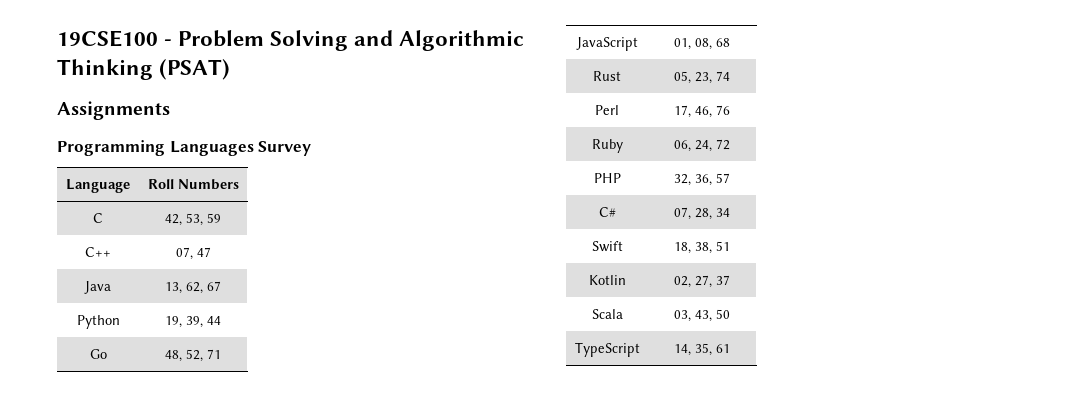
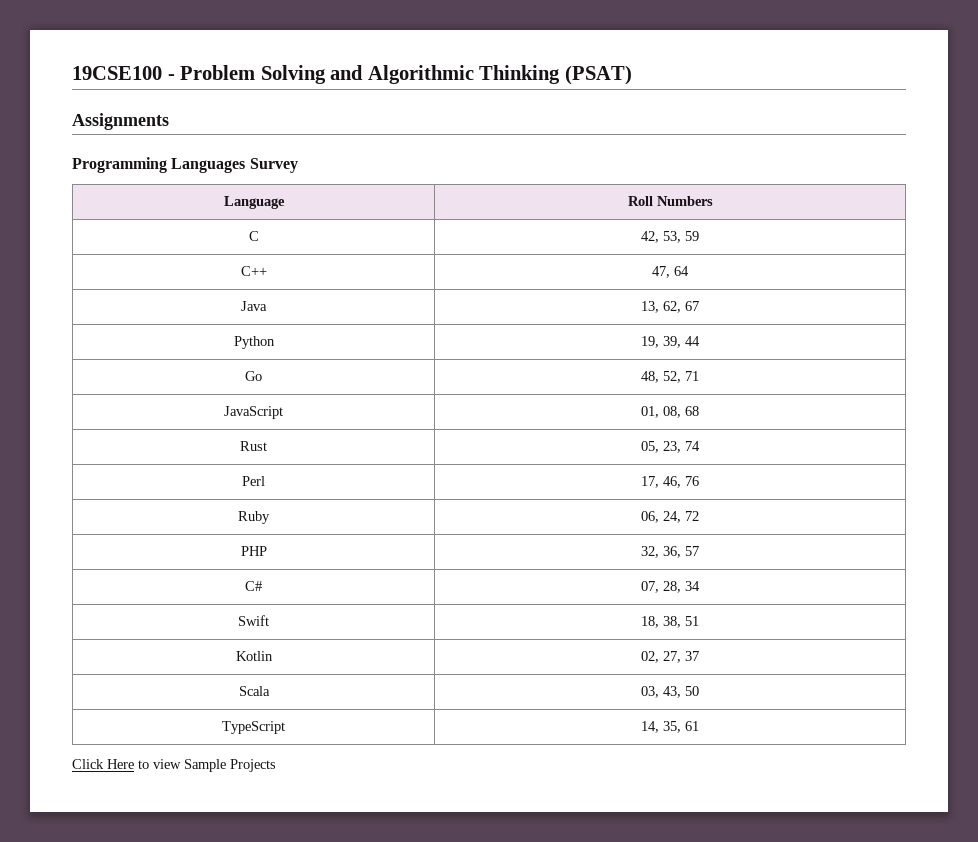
[175,247,211,260] 07, 47 -> [652,266,689,278] 47, 64
(730, 348) none -> [72,759,276,772] // Click Here to view Sample Projects

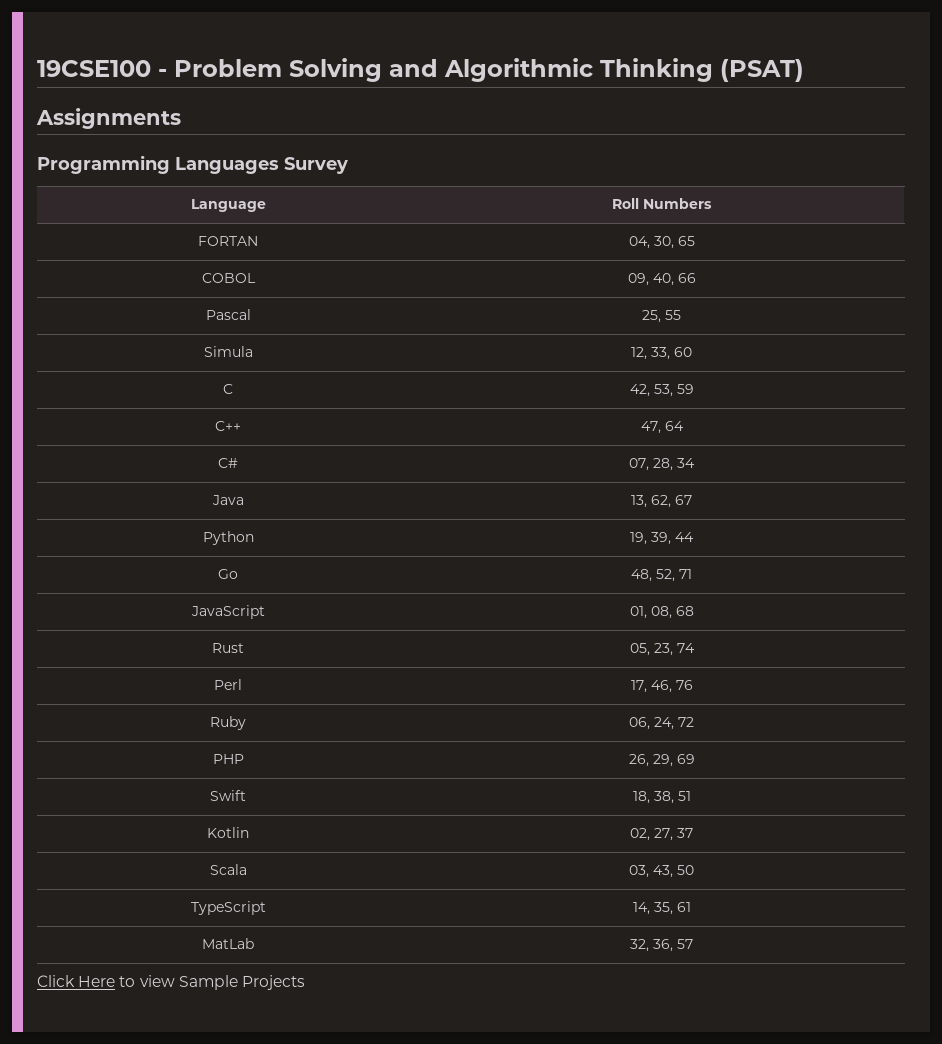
(713, 201) none -> [198,236,258,246] [628,236,695,249] [201,273,256,283] [627,273,696,286] [205,309,251,320] [641,310,681,323] [203,346,253,357] [630,347,692,360] // FORTAN | 04, 30, 65 // COBOL | 09, 40, 66 // Pascal | 25, 55 // Simula | 12, 33, 60
(689, 271) none -> [218,458,238,468] [628,458,695,471] // C# | 07, 28, 34
[641,546,699,558] [245,581,262,591] [641,581,700,593] 32, 36, 57 // C# | 07, 28, 34 -> [628,754,695,767] 26, 29, 69
(699, 726) none -> [202,938,254,949] [629,939,693,952] // MatLab | 32, 36, 57

